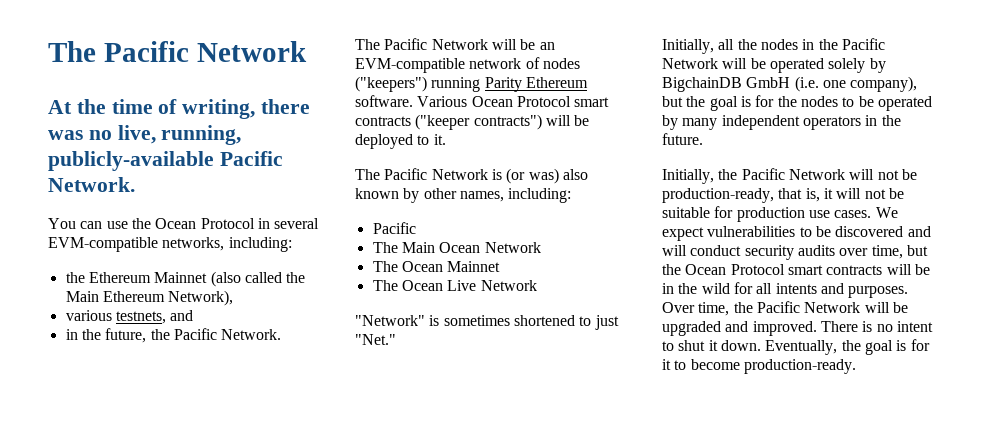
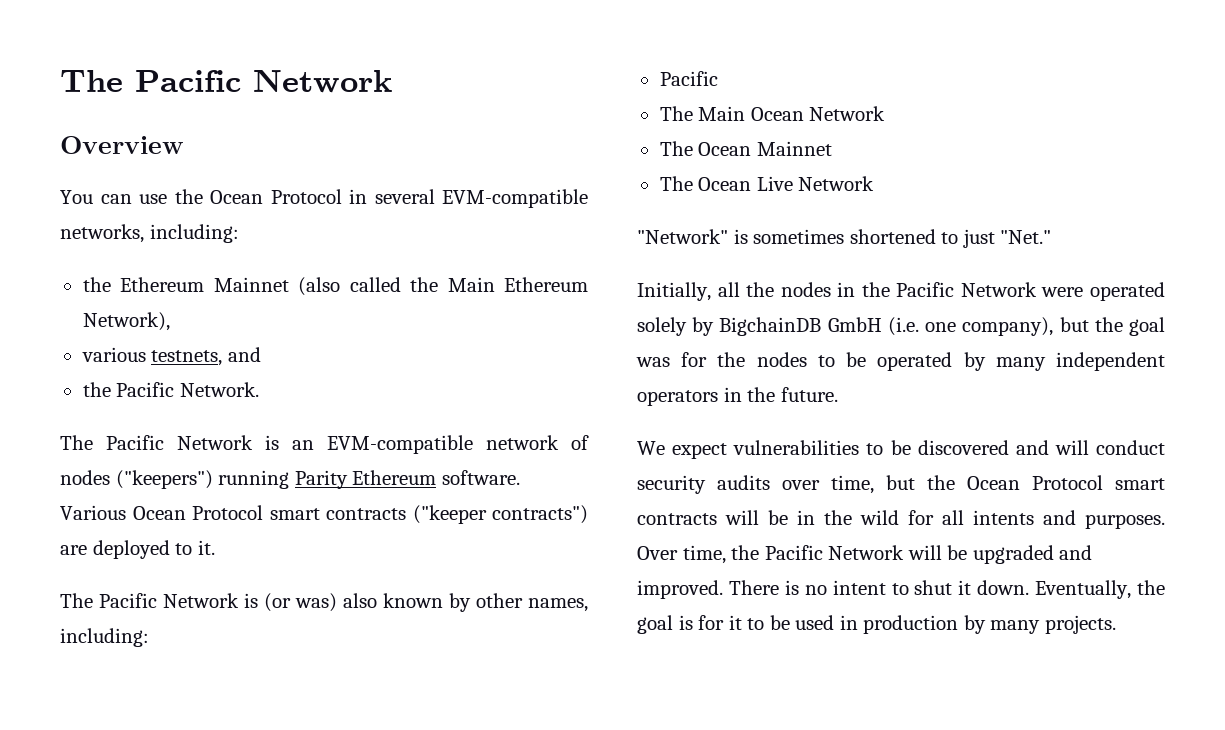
[48,99,311,119] [48,125,242,145] [48,151,283,171] [48,177,135,192] At the time of writing, there was no live, running, publicly-available Pacific Network. -> [60,136,184,154] Overview
[65,328,147,343] in the future, -> (261, 354) none
[491,39,536,50] will be -> [265,435,279,450] is
[545,115,590,126] will be -> [60,545,87,555] are
[722,58,766,69] will be -> [1041,287,1084,297] were
[740,96,751,107] is -> [636,357,670,367] was
[662,168,917,184] [662,188,904,203] [662,206,872,222] Initially, the Pacific Network will not be production-ready, that is, it will not be suitable for production use cases. -> (838, 394) none
[690,359,856,374] become production-ready. -> [769,615,1116,634] be used in production by many projects.

